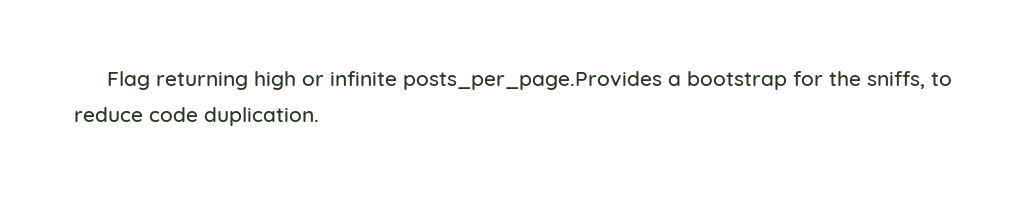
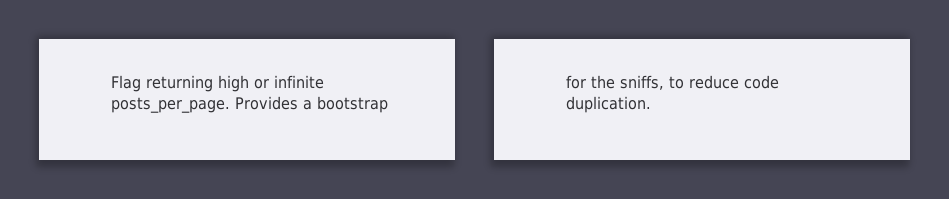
[402,71,662,90] posts_per_page.Provides -> [111,96,298,113] posts_per_page. Provides

